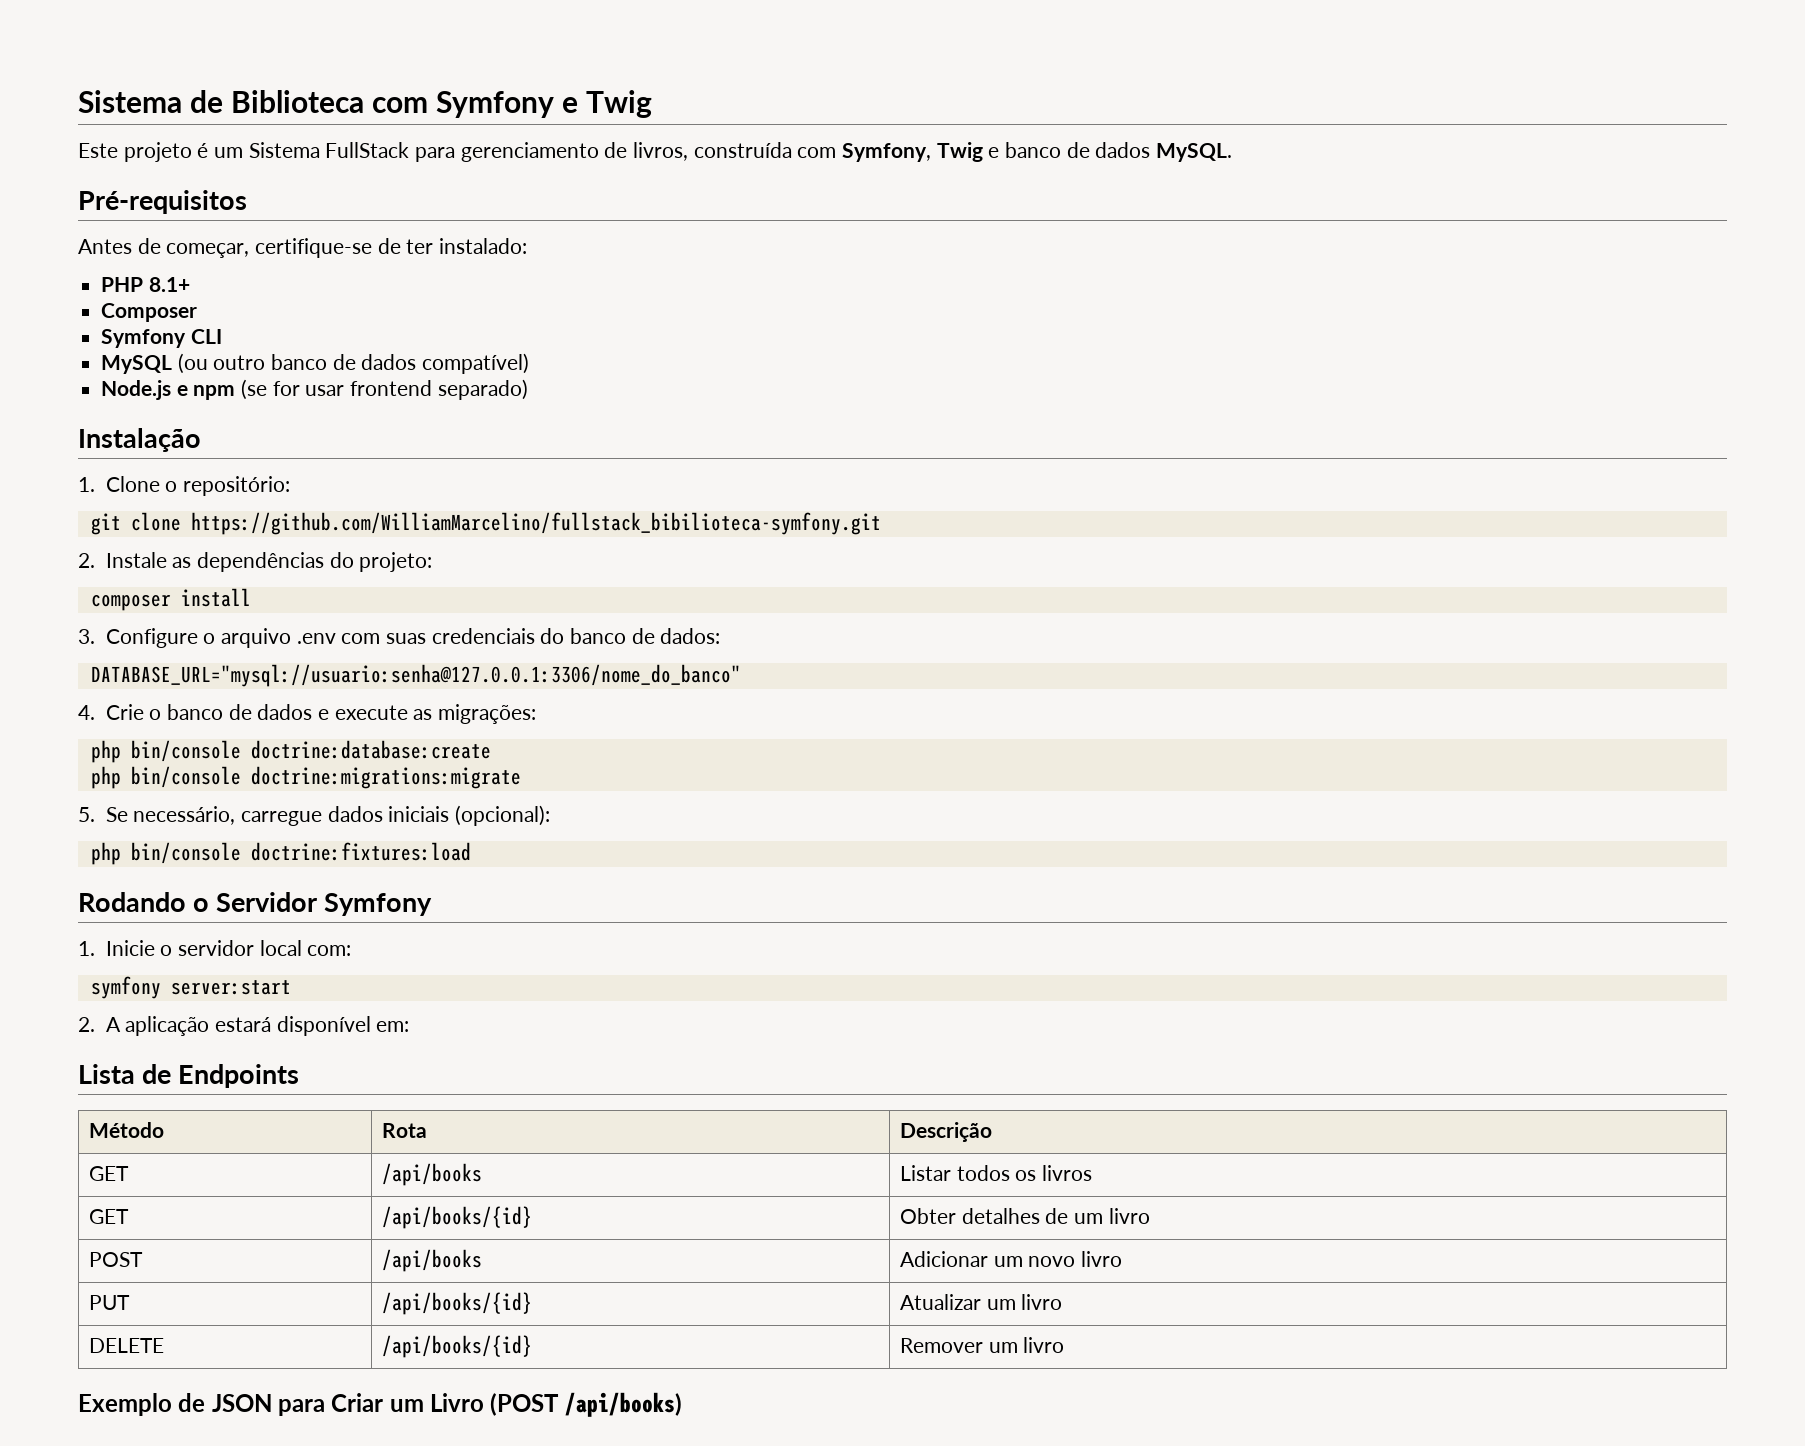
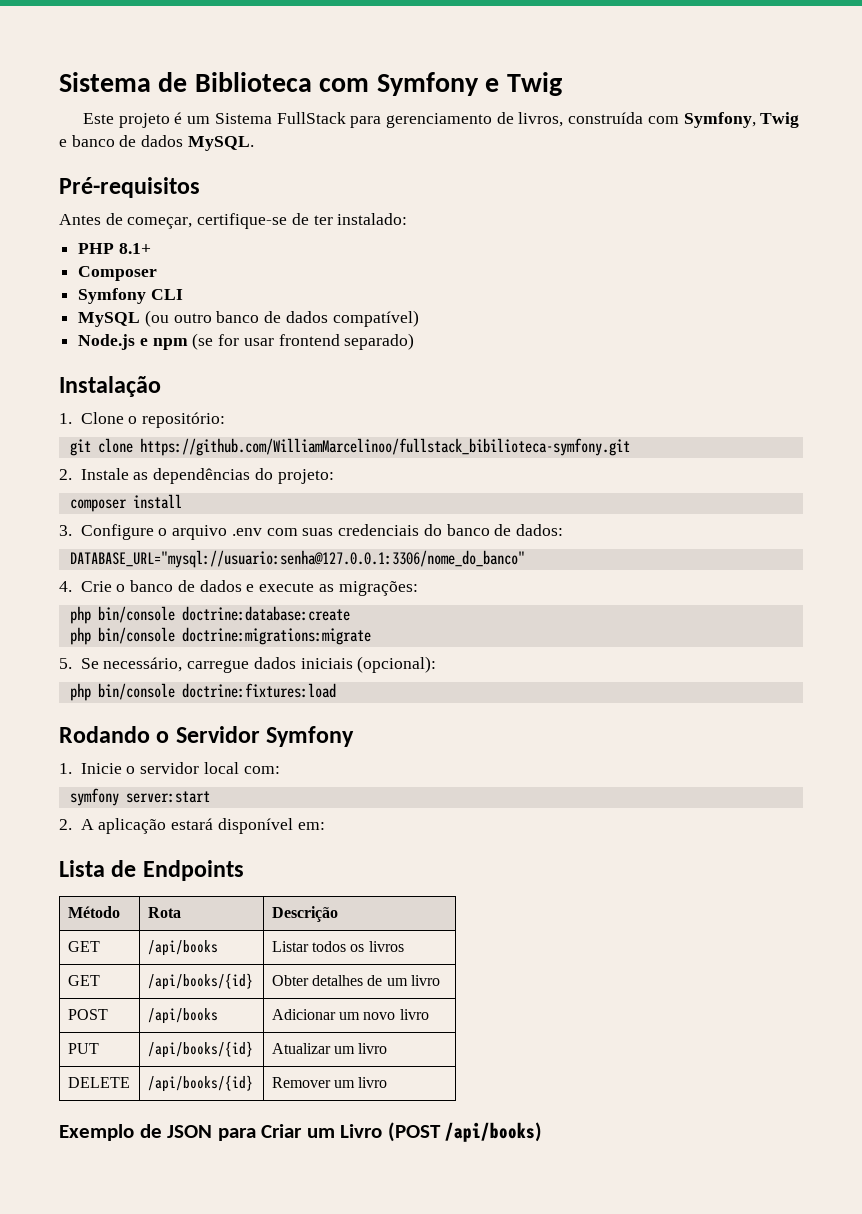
[190,512,881,535] https://github.com/WilliamMarcelino/fullstack_bibilioteca-symfony.git -> [139,438,630,456] https://github.com/WilliamMarcelinoo/fullstack_bibilioteca-symfony.git

